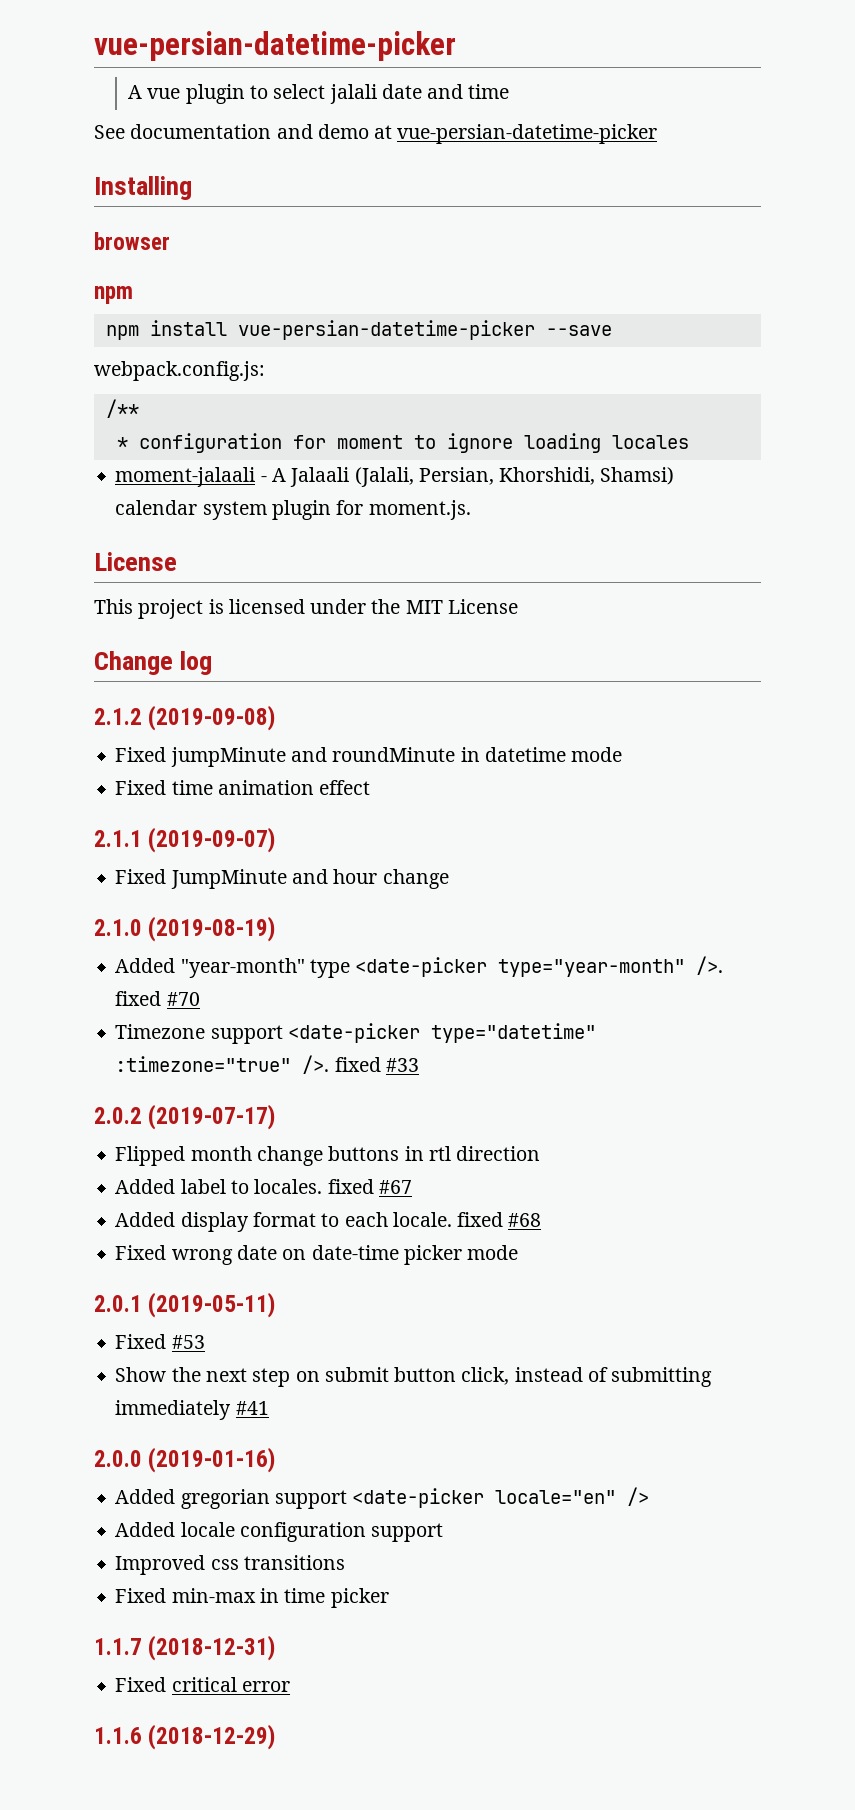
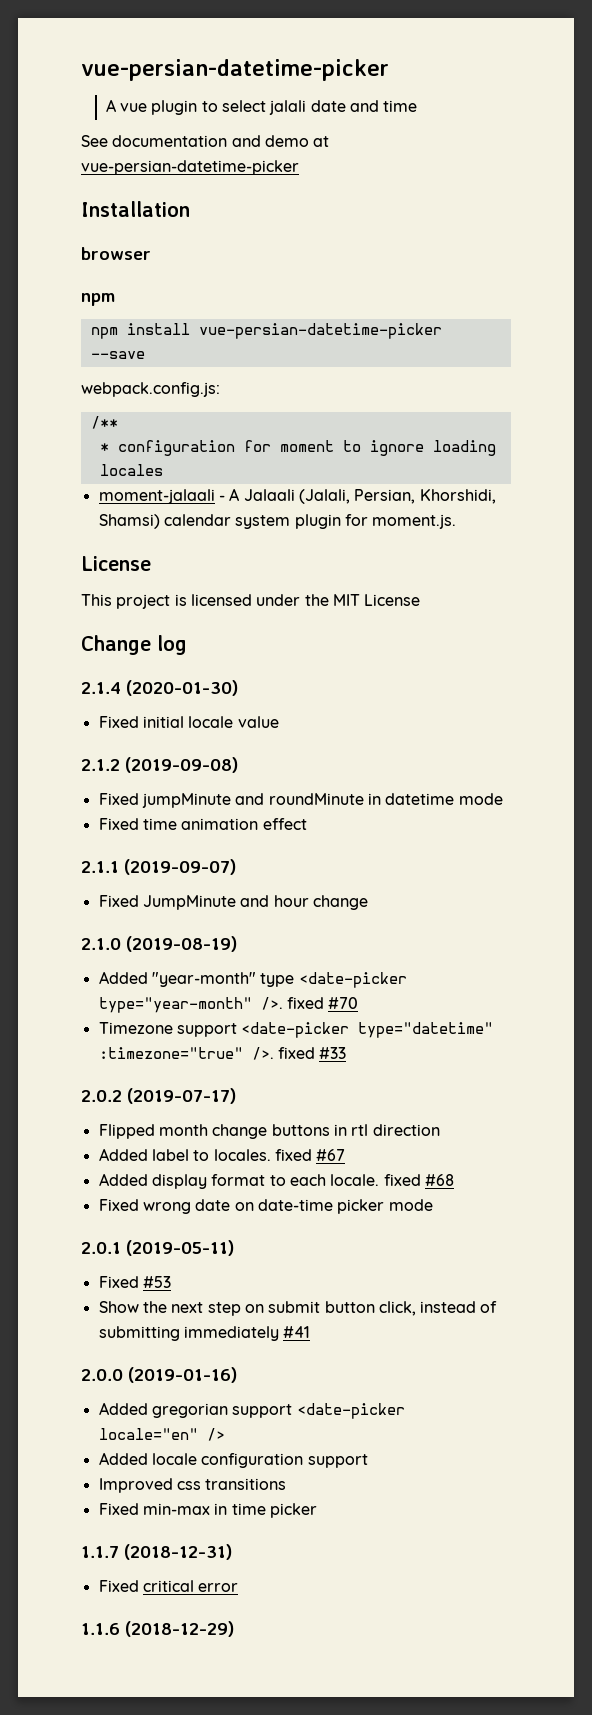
[94,176,192,200] Installing -> [81,201,190,217] Installation
(213, 663) none -> [81,680,238,696] [98,716,279,728] // 2.1.4 (2020-01-30) // Fixed initial locale value

